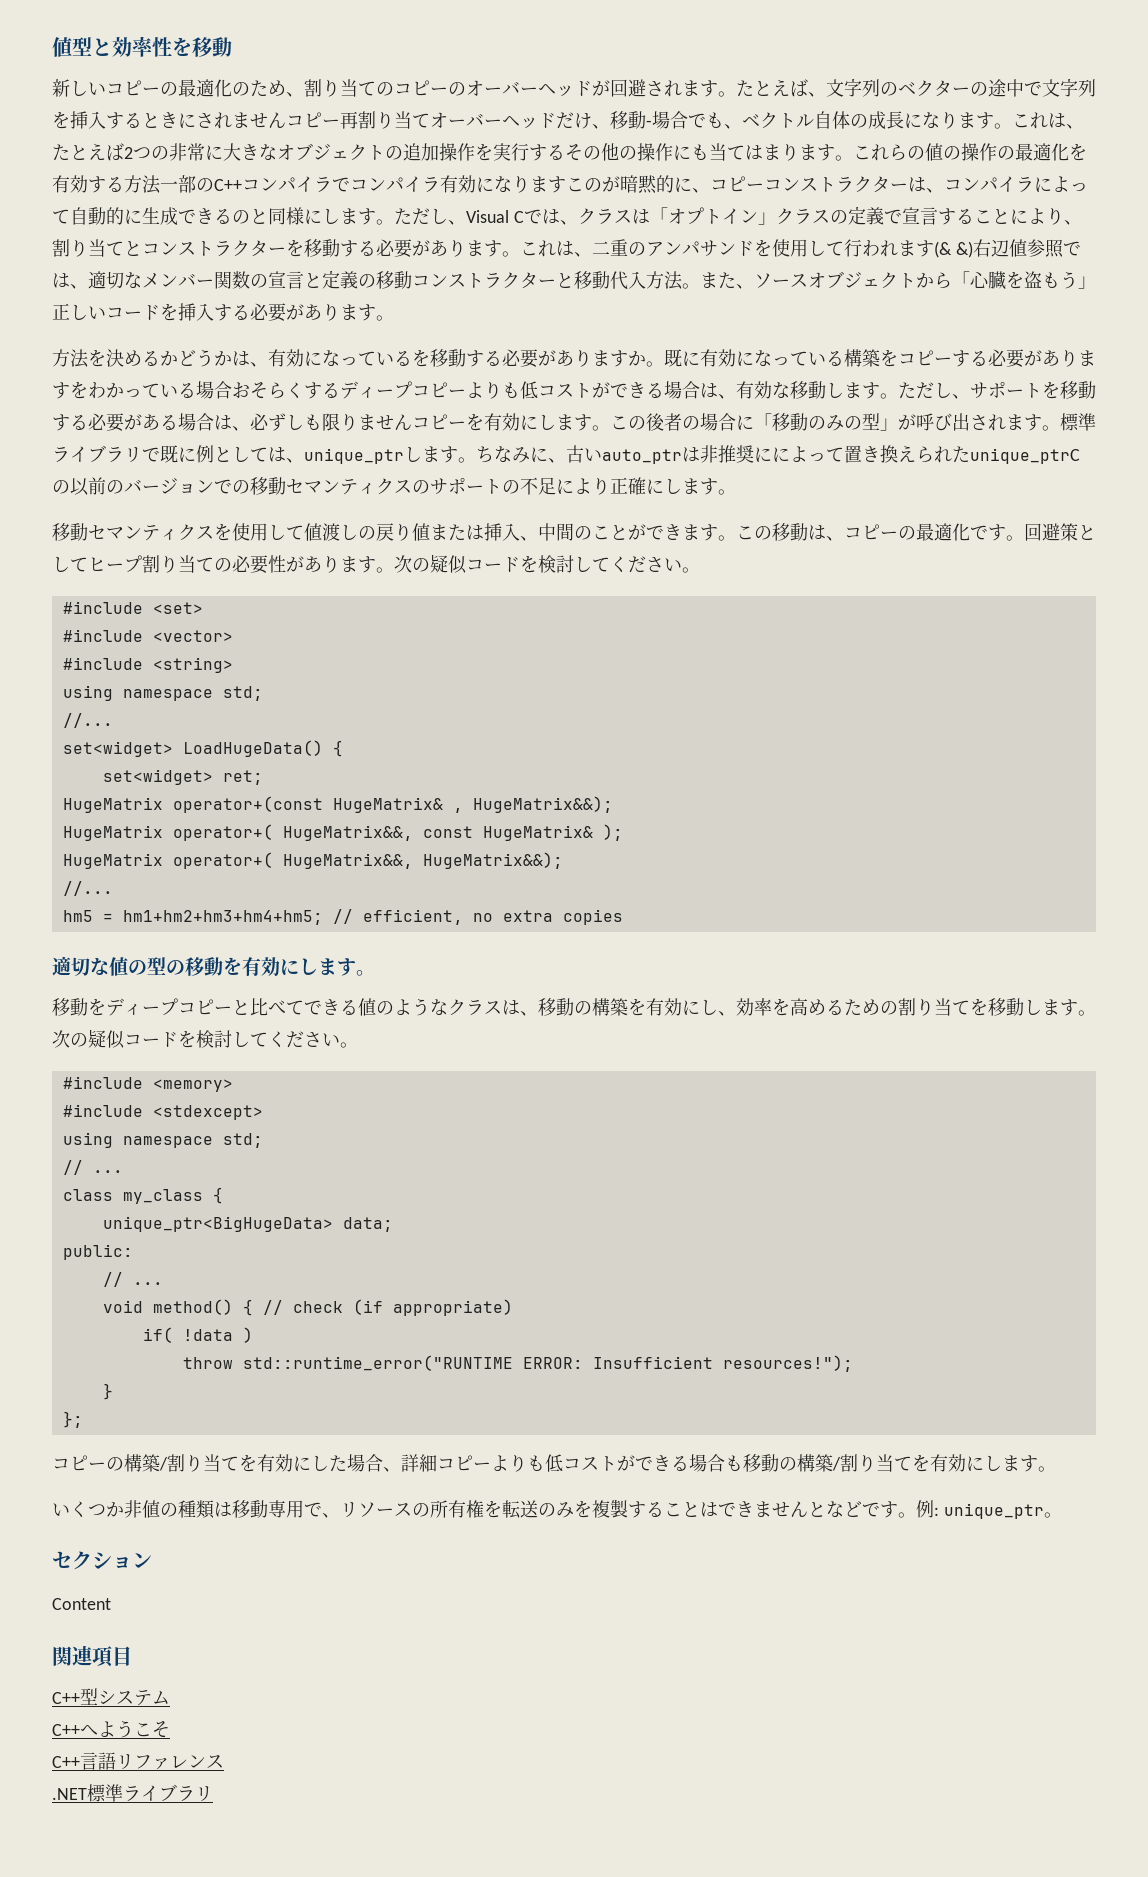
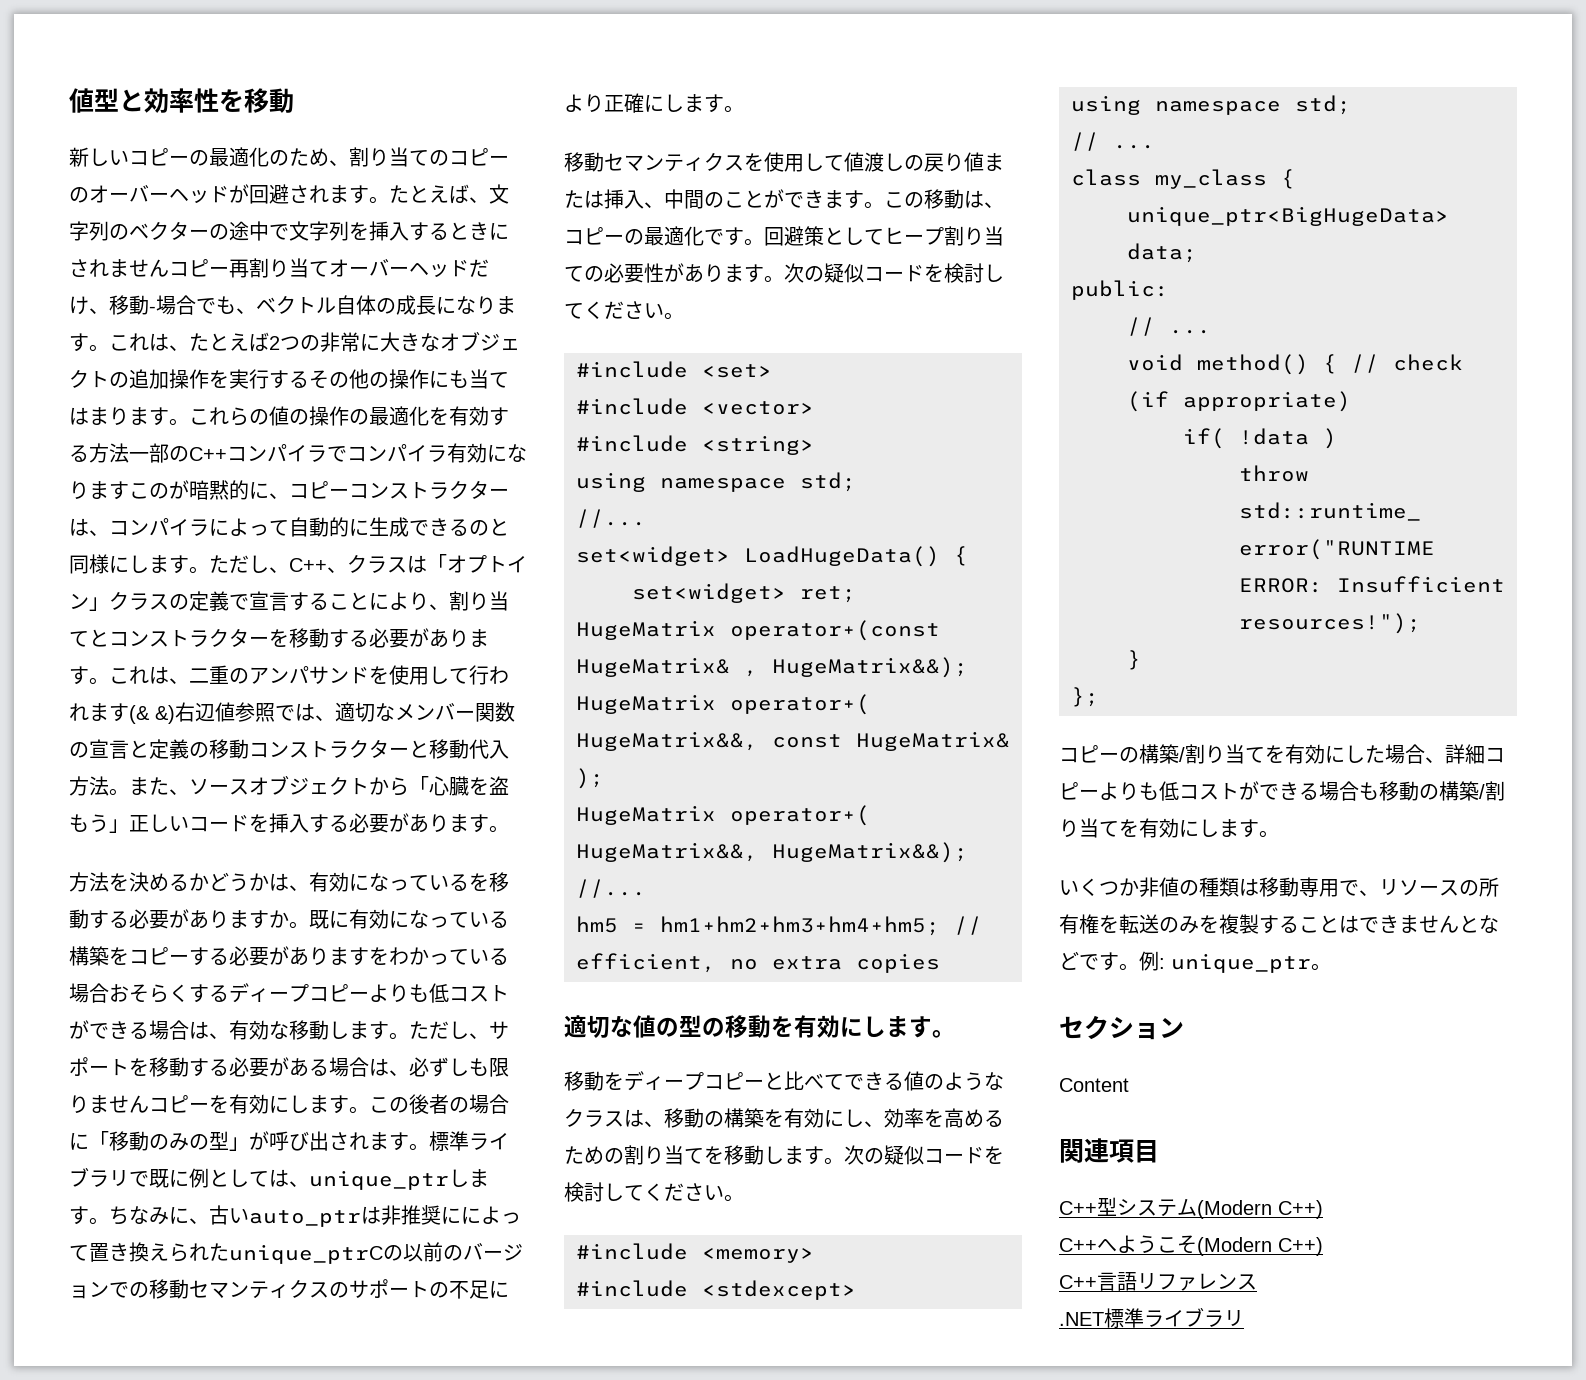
[466,209,560,224] Visual Cでは -> [289,558,327,572] C++
(170, 1697) none -> [1197,1200,1323,1219] (Modern C++)
(170, 1729) none -> [1197,1237,1323,1256] (Modern C++)

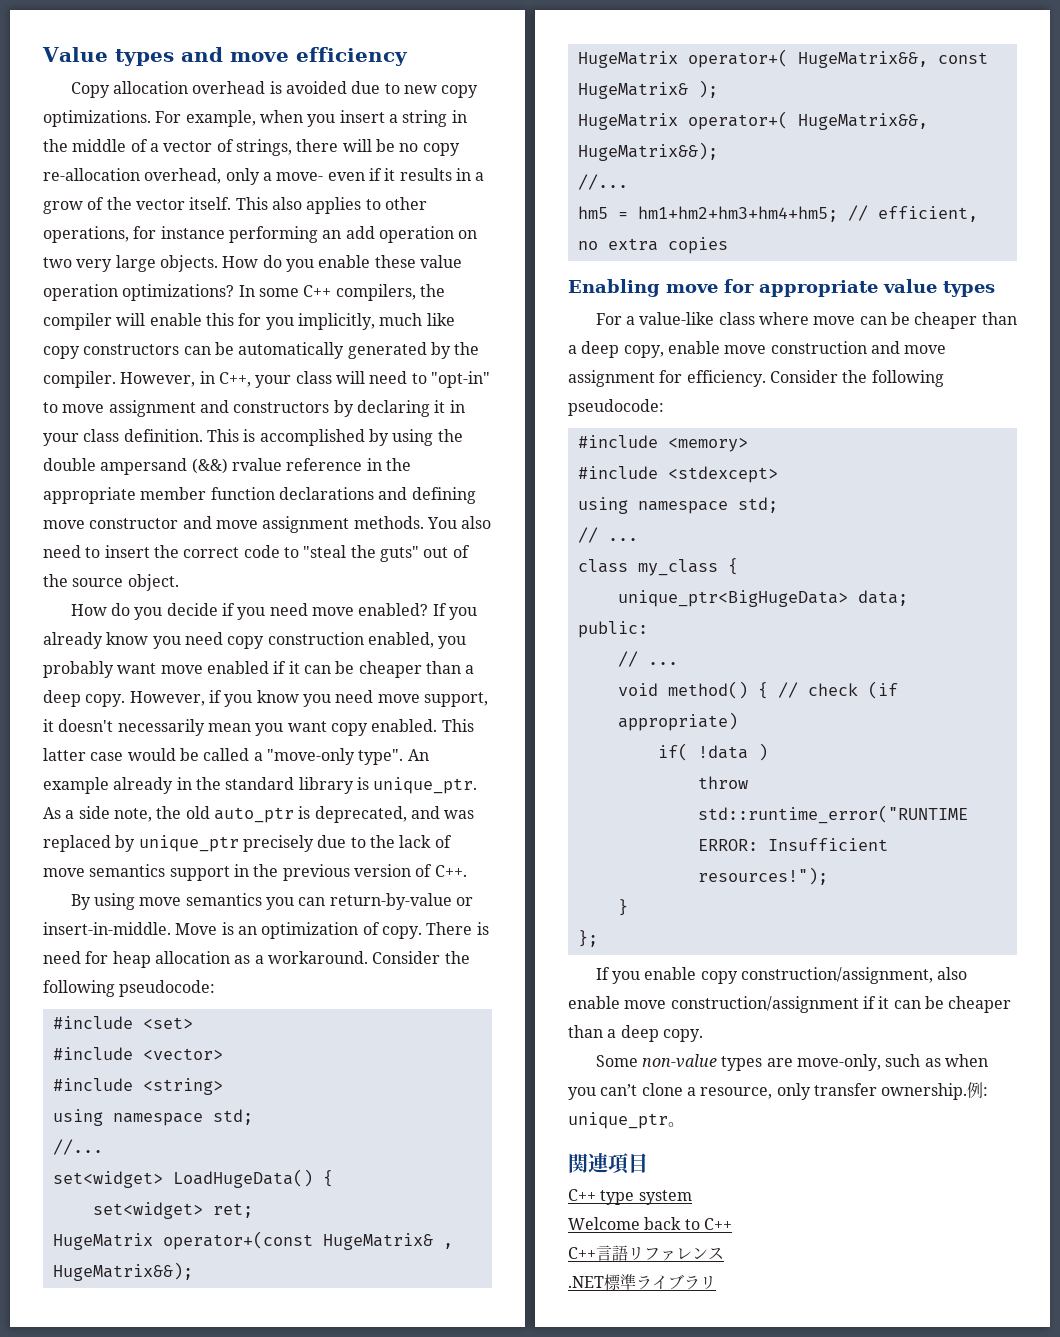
[69,88,294,113] [69,147,509,167] [69,184,509,204] [69,221,509,241] [69,258,489,278] [69,295,516,315] [69,331,520,352] [69,369,509,389] [69,406,509,426] [69,443,527,463] [69,480,509,500] [69,517,509,537] [69,554,527,574] [69,591,509,611] [69,628,489,648] [69,665,509,685] [69,702,515,724] [69,739,509,759] [69,775,509,796] [69,813,509,833] [69,872,509,892] [69,909,509,929] [69,946,509,966] [69,983,509,1003] [69,1020,509,1040] [69,1057,509,1077] [69,1094,509,1114] [69,1131,509,1151] [69,1167,489,1190] [69,1205,521,1227] [69,1242,523,1264] [69,1279,509,1299] [564,93,744,113] [564,152,1004,172] [564,189,1004,209] [564,226,1004,246] [564,263,1004,283] [564,301,684,320] 値型と効率性を移動 // 新しいコピーの最適化のため、割り当てのコピーのオーバーヘッドが回避されます。たとえば、文字列のベクターの途中で文字列を挿入するときにされませんコピー再割り当てオーバーヘッドだけ、移動-場合でも、ベクトル自体の成長になります。これは、たとえば2つの非常に大きなオブジェクトの追加操作を実行するその他の操作にも当てはまります。これらの値の操作の最適化を有効する方法一部のC++コンパイラでコンパイラ有効になりますこのが暗黙的に、コピーコンストラクターは、コンパイラによって自動的に生成できるのと同様にします。ただし、C++、クラスは「オプトイン」クラスの定義で宣言することにより、割り当てとコンストラクターを移動する必要があります。これは、二重のアンパサンドを使用して行われます(& &)右辺値参照では、適切なメンバー関数の宣言と定義の移動コンストラクターと移動代入方法。また、ソースオブジェクトから「心臓を盗もう」正しいコードを挿入する必要があります。 // 方法を決めるかどうかは、有効になっているを移動する必要がありますか。既に有効になっている構築をコピーする必要がありますをわかっている場合おそらくするディープコピーよりも低コストができる場合は、有効な移動します。ただし、サポートを移動する必要がある場合は、必ずしも限りませんコピーを有効にします。この後者の場合に「移動のみの型」が呼び出されます。標準ライブラリで既に例としては、unique_ptrします。ちなみに、古いauto_ptrは非推奨にによって置き換えられたunique_ptrCの以前のバージョンでの移動セマンティクスのサポートの不足により正確にします。 // 移動セマンティクスを使用して値渡しの戻り値または挿入、中間のことができます。この移動は、コピーの最適化です。回避策としてヒープ割り当ての必要性があります。次の疑似コードを検討してください。 -> [42,47,408,66] [70,81,479,98] [43,110,467,127] [43,139,460,156] [43,168,485,185] [43,197,427,214] [43,226,478,243] [43,255,462,272] [43,284,445,301] [43,313,455,330] [43,342,480,359] [43,371,490,388] [43,400,465,417] [43,429,463,446] [43,458,411,475] [43,487,476,504] [43,516,492,533] [43,545,470,562] [43,574,179,591] [70,603,477,620] [43,632,467,649] [43,661,475,678] [43,690,488,707] [43,719,474,736] [43,748,429,765] [43,777,478,794] [43,806,475,823] [43,835,452,852] [43,864,467,881] [70,893,473,910] [43,922,489,939] [43,951,470,968] [43,980,216,997] Value types and move efficiency // Copy allocation overhead is avoided due to new copy optimizations. For example, when you insert a string in the middle of a vector of strings, there will be no copy re-allocation overhead, only a move- even if it results in a grow of the vector itself. This also applies to other operations, for instance performing an add operation on two very large objects. How do you enable these value operation optimizations? In some C++ compilers, the compiler will enable this for you implicitly, much like copy constructors can be automatically generated by the compiler. However, in C++, your class will need to "opt-in" to move assignment and constructors by declaring it in your class definition. This is accomplished by using the double ampersand (&&) rvalue reference in the appropriate member function declarations and defining move constructor and move assignment methods. You also need to insert the correct code to "steal the guts" out of the source object. // How do you decide if you need move enabled? If you already know you need copy construction enabled, you probably want move enabled if it can be cheaper than a deep copy. However, if you know you need move support, it doesn't necessarily mean you want copy enabled. This latter case would be called a "move-only type". An example already in the standard library is unique_ptr. As a side note, the old auto_ptr is deprecated, and was replaced by unique_ptr precisely due to the lack of move semantics support in the previous version of C++. // By using move semantics you can return-by-value or insert-in-middle. Move is an optimization of copy. There is need for heap allocation as a workaround. Consider the following pseudocode:
[564,1015,955,1038] [564,1071,1004,1091] [564,1108,1004,1128] [564,1145,1004,1165] [564,1182,744,1202] 適切な値の型の移動を有効にします。 // 移動をディープコピーと比べてできる値のようなクラスは、移動の構築を有効にし、効率を高めるための割り当てを移動します。次の疑似コードを検討してください。 -> [568,279,995,297] [595,312,1017,329] [568,341,947,358] [568,370,944,387] [568,399,664,416] Enabling move for appropriate value types // For a value-like class where move can be cheaper than a deep copy, enable move construction and move assignment for efficiency. Consider the following pseudocode:
[1059,744,1505,764] [1059,781,1505,801] [1059,818,1279,838] [1059,877,1499,897] [1059,914,1499,934] [1059,951,1139,971] コピーの構築/割り当てを有効にした場合、詳細コピーよりも低コストができる場合も移動の構築/割り当てを有効にします。 // いくつか非値の種類は移動専用で、リソースの所有権を転送のみを複製することはできませんとなどです。 -> [595,967,968,984] [568,996,1012,1013] [568,1025,703,1042] [595,1054,988,1071] [568,1083,968,1100] If you enable copy construction/assignment, also enable move construction/assignment if it can be cheaper than a deep copy. // Some non-value types are move-only, such as when you can’t clone a resource, only transfer ownership.
[1059,1015,1184,1040] [1059,1078,1129,1092] // セクション // Content -> (684, 1124) none
[1097,1197,1323,1219] [1059,1235,1323,1256] 型システム(Modern C++) // C++へようこそ(Modern C++) -> [600,1190,692,1205] [568,1217,732,1230] type system // Welcome back to C++

